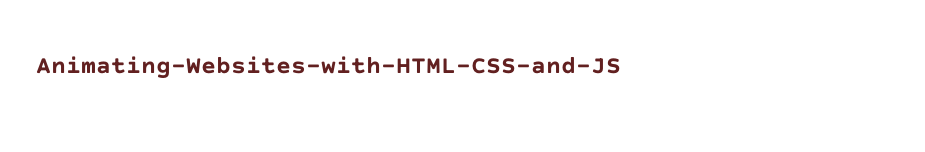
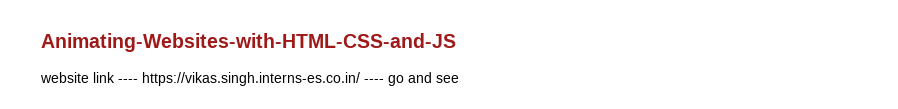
(621, 67) none -> [40,72,459,86] // website link ---- https://vikas.singh.interns-es.co.in/ ---- go and see

